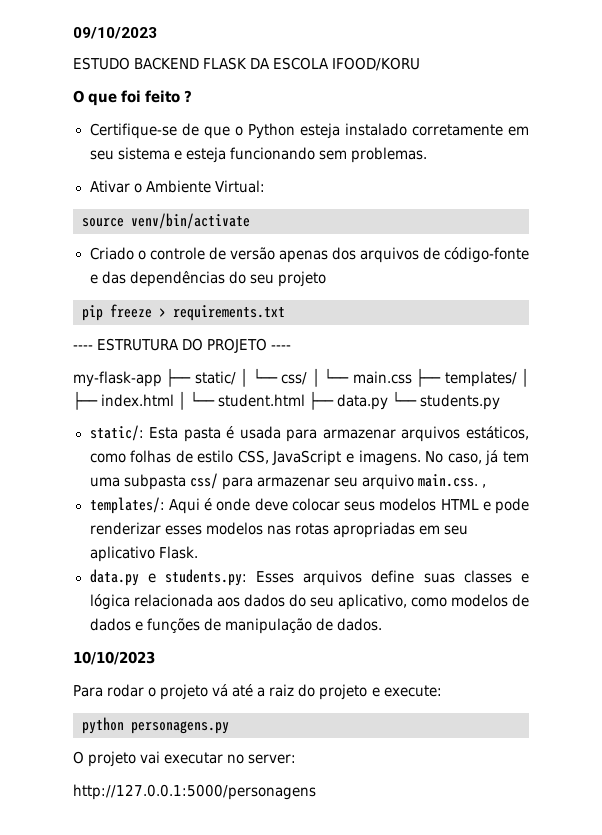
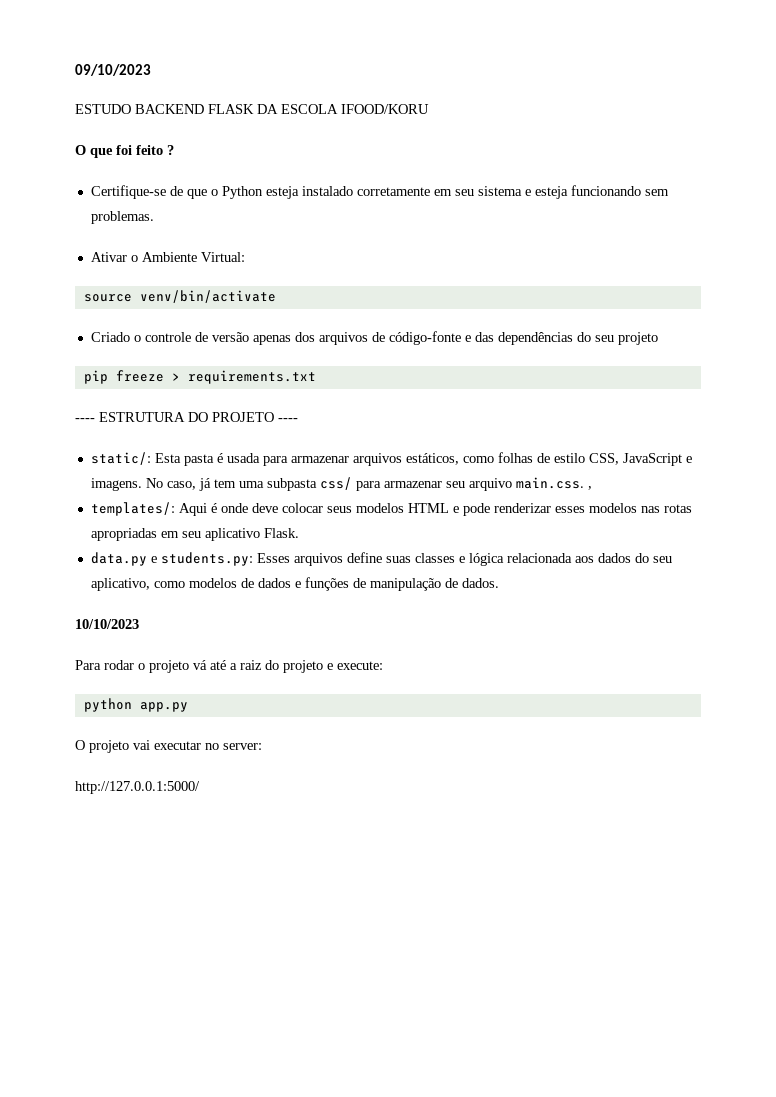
[73,368,529,387] [73,391,501,410] // my-flask-app ├── static/ │ └── css/ │ └── main.css ├── templates/ │ ├── index.html │ └── student.html ├── data.py └── students.py -> (298, 420) none
[131,721,229,734] personagens.py -> [139,702,188,712] app.py
[73,784,316,800] http://127.0.0.1:5000/personagens -> [75,781,200,794] http://127.0.0.1:5000/

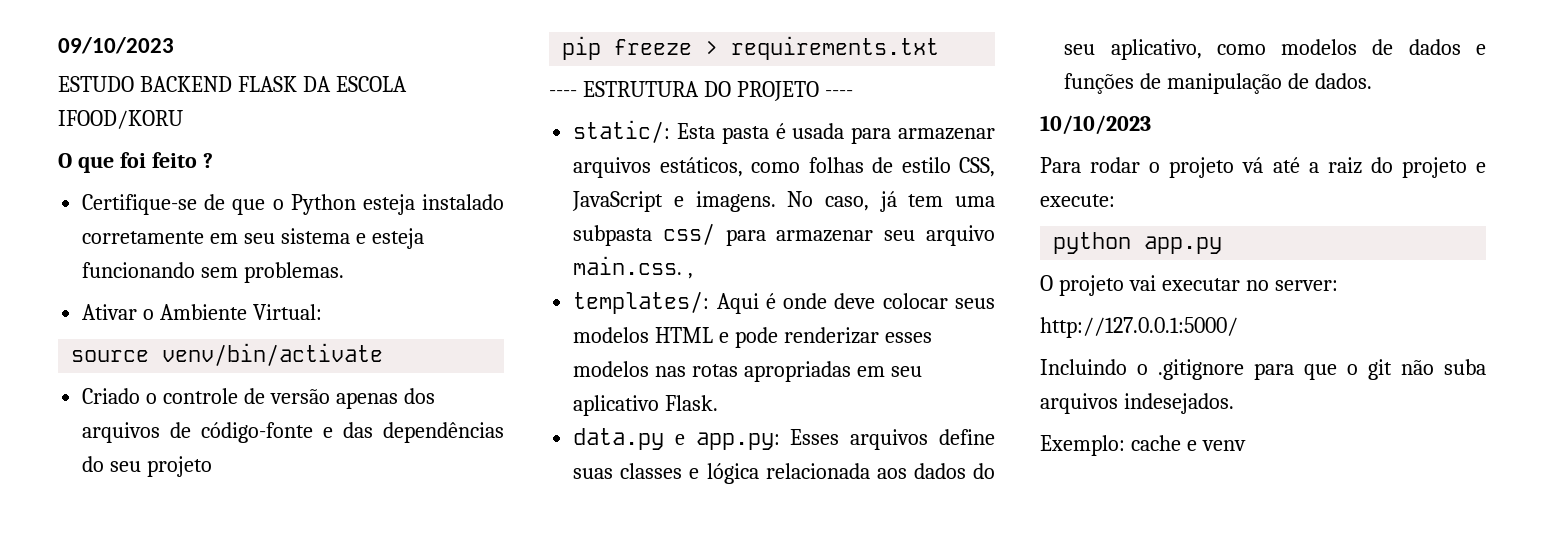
[160,552,253,566] students.py: -> [695,432,780,450] app.py:
(200, 787) none -> [1040,359,1486,380] [1040,393,1234,414] [1040,435,1246,456] // Incluindo o .gitignore para que o git não suba arquivos indesejados. // Exemplo: cache e venv

